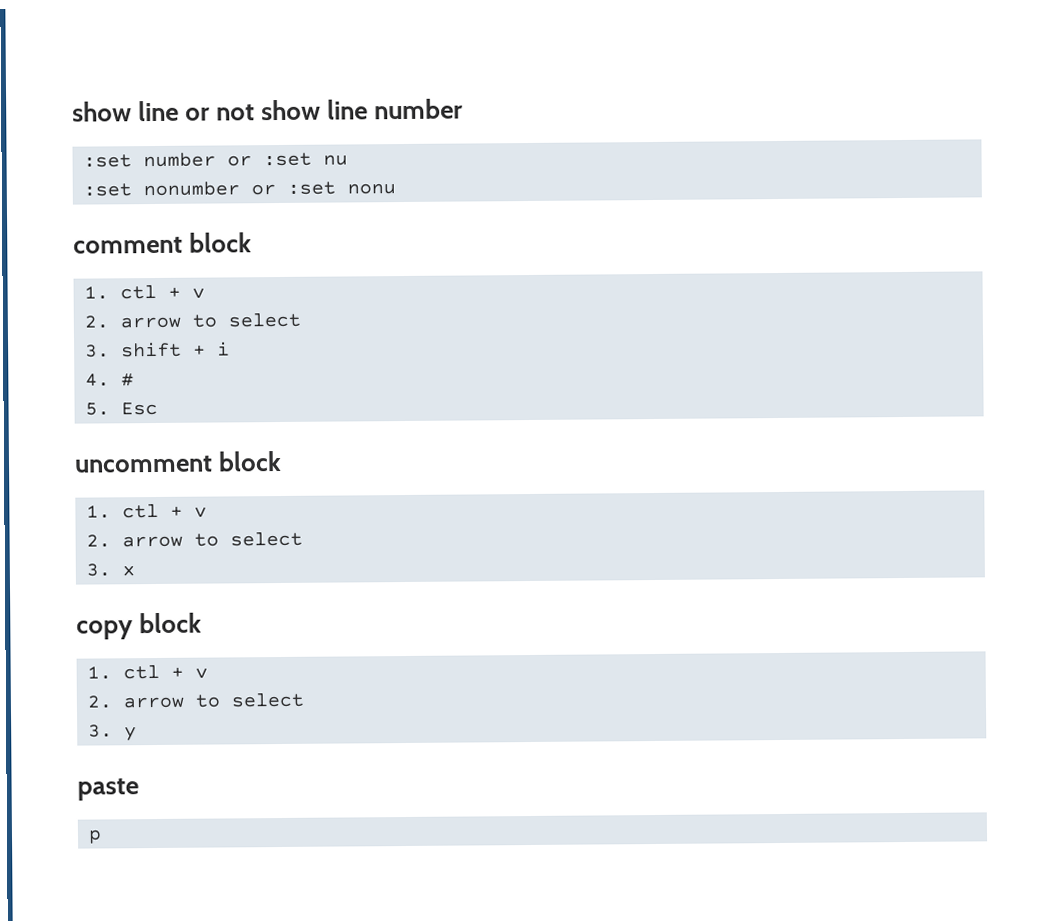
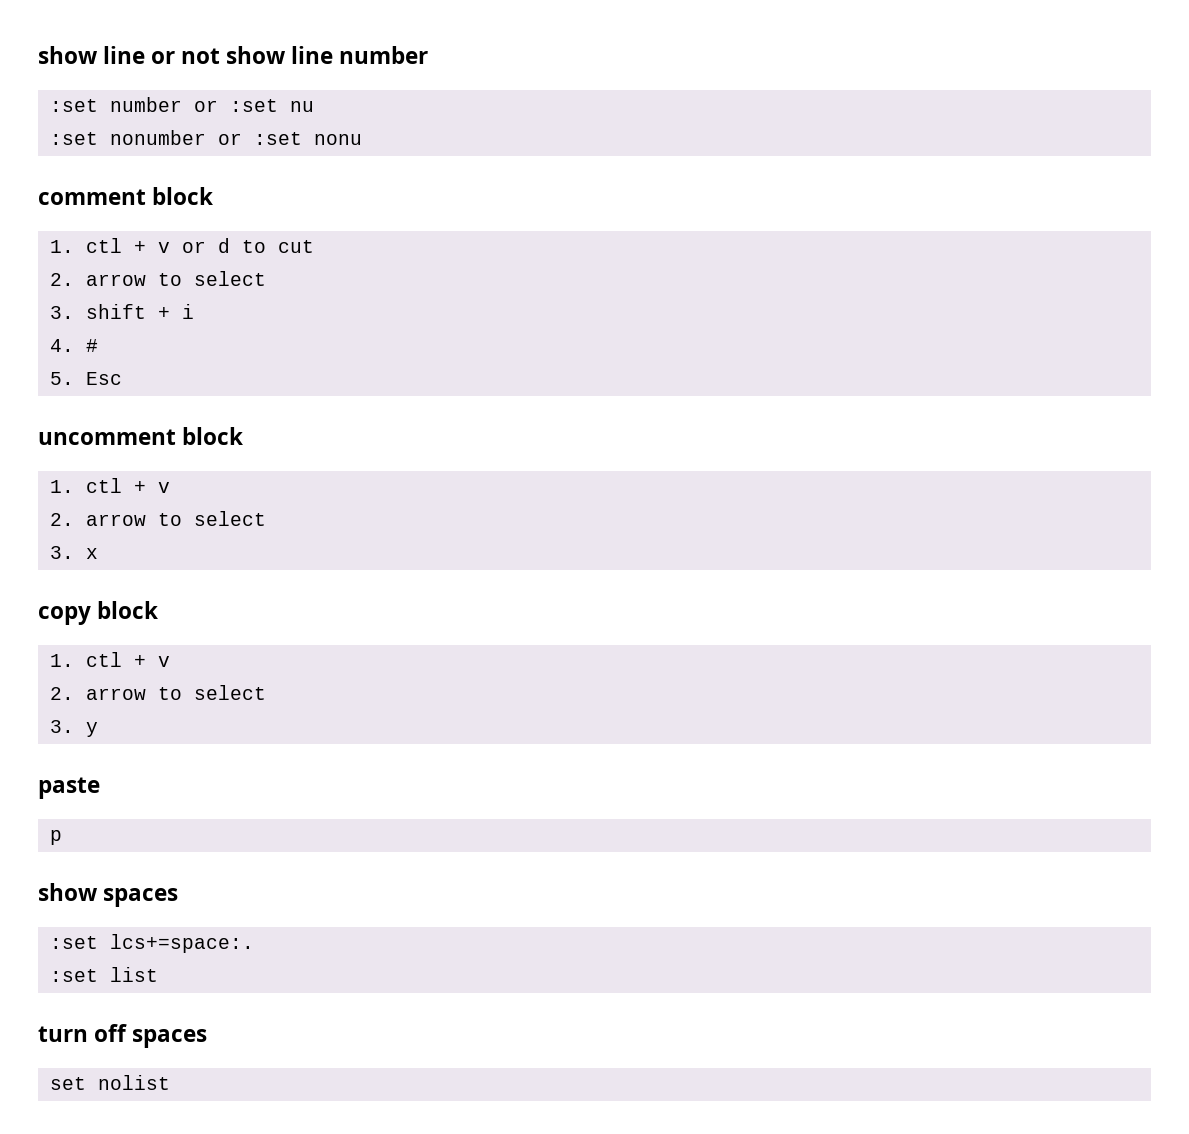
(206, 293) none -> [182,238,314,253] or d to cut
(103, 836) none -> [38,883,179,907] [50,934,254,953] [50,967,158,982] [38,1024,208,1048] [50,1075,170,1090] // show spaces // :set lcs+=space:. // :set list // turn off spaces // set nolist

